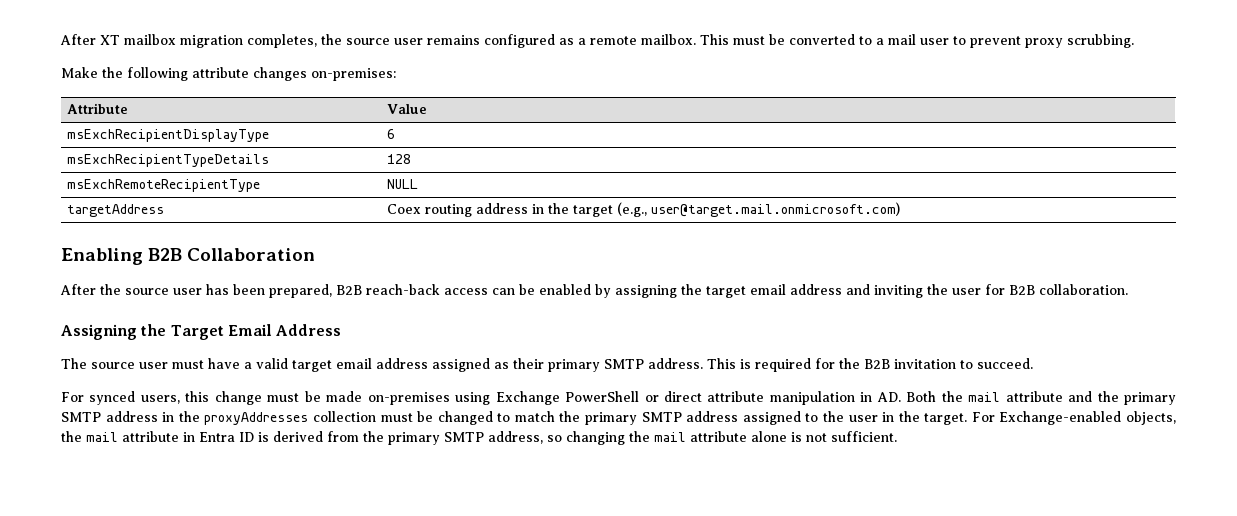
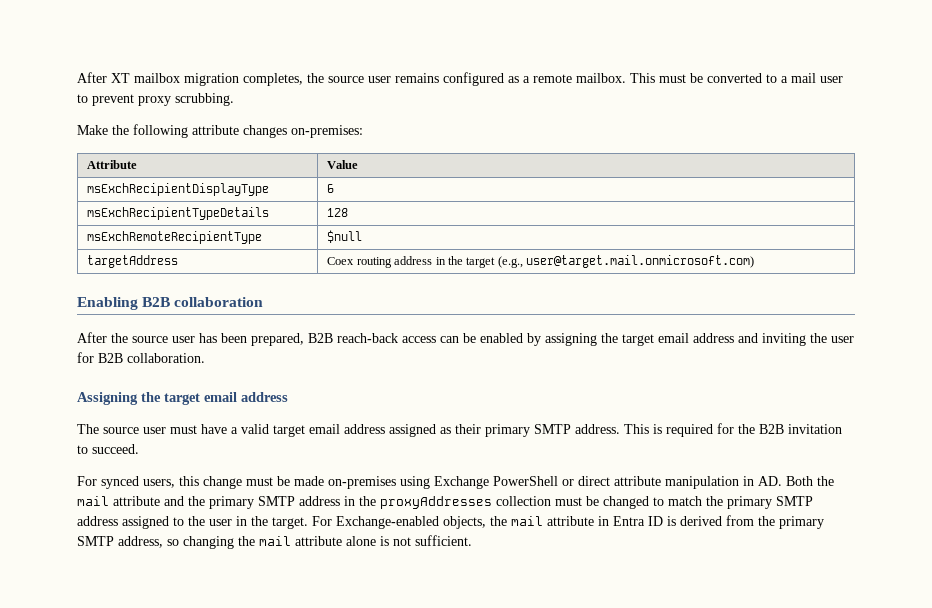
[387,179,419,189] NULL -> [327,230,363,243] $null
[187,248,316,261] Collaboration -> [174,297,264,307] collaboration
[170,324,342,340] Target Email Address -> [164,392,288,405] target email address

